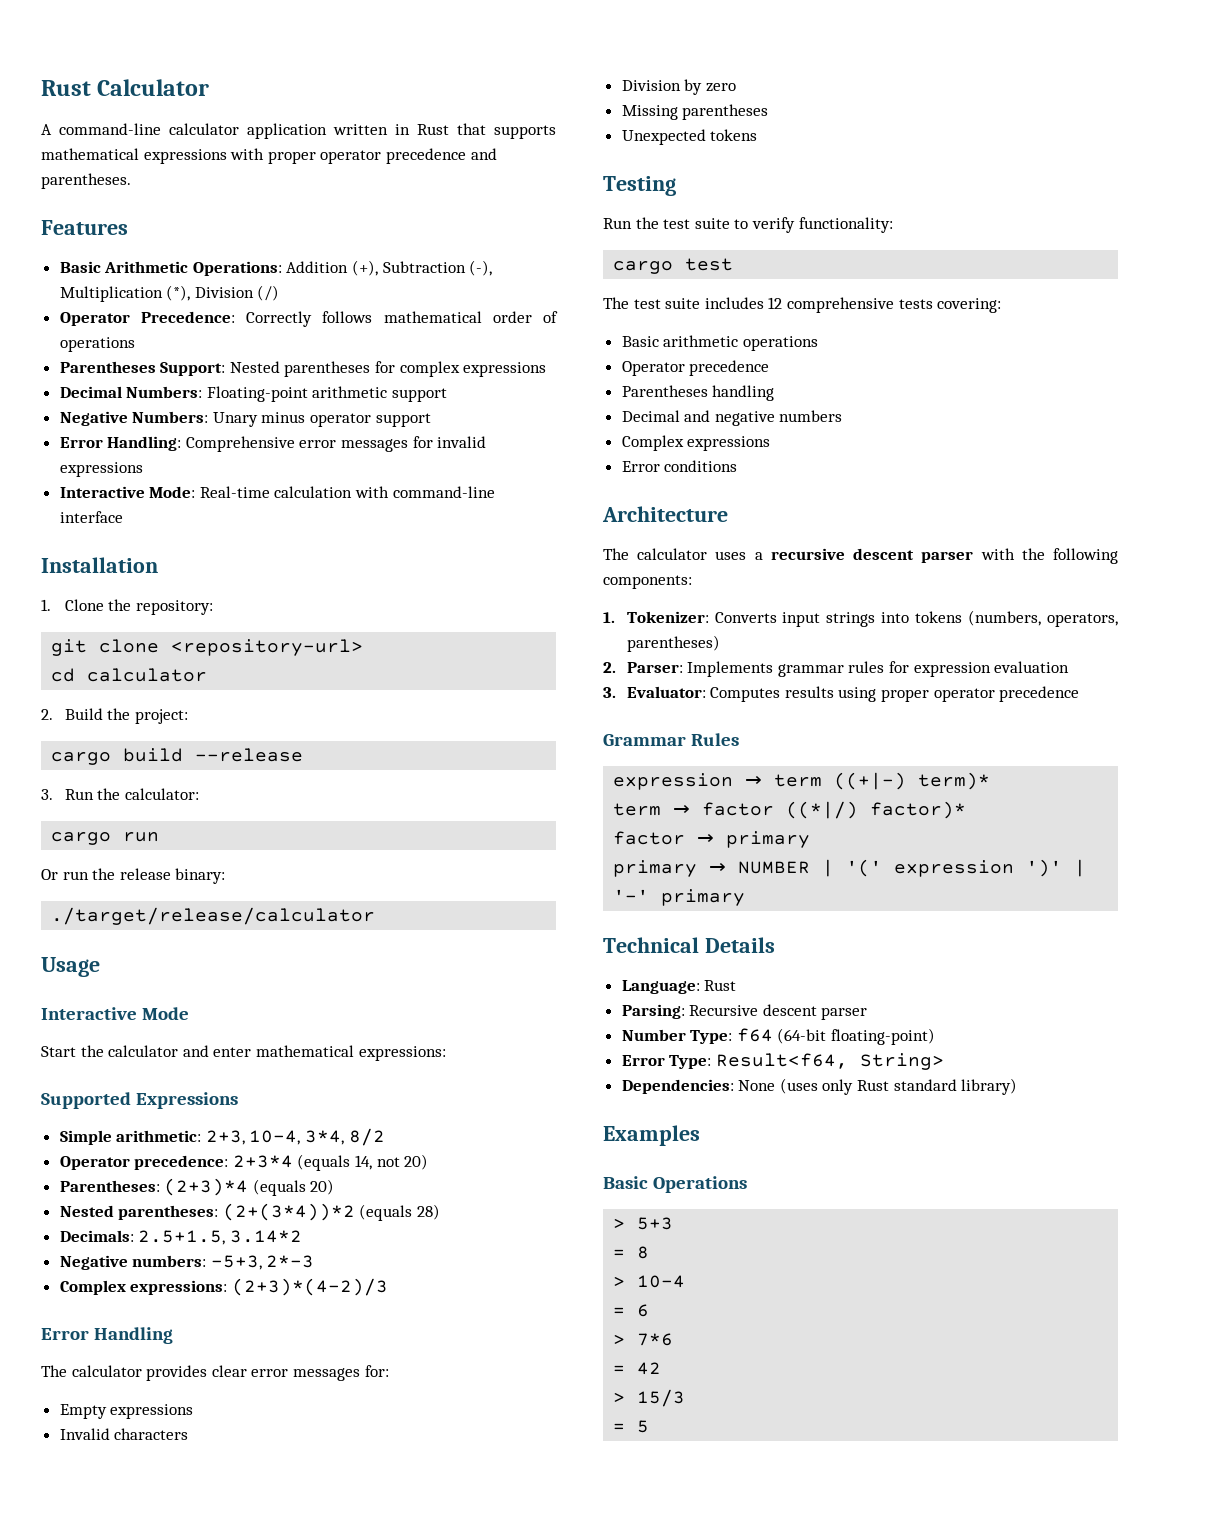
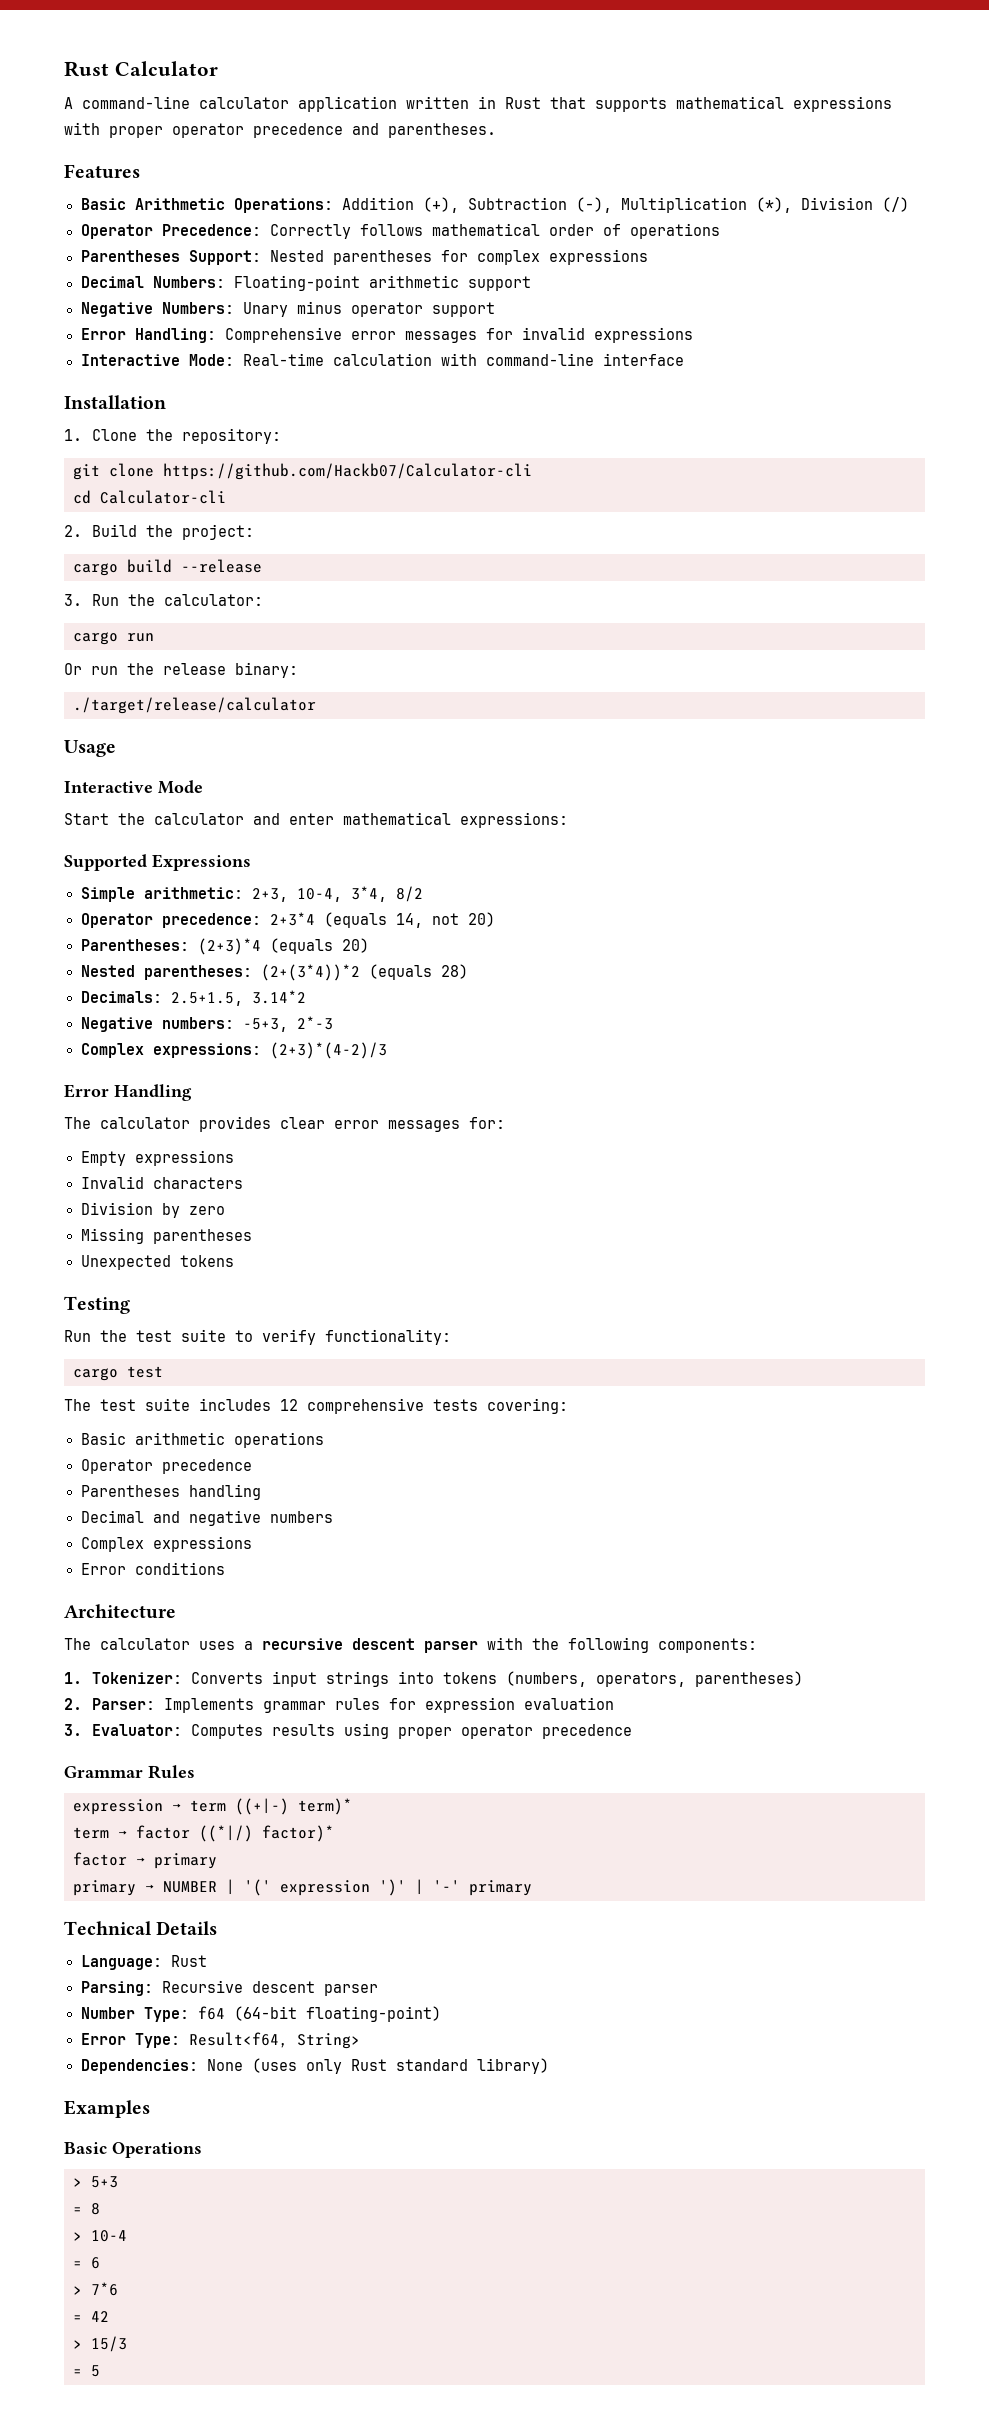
[171,639,364,656] <repository-url> -> [163,463,532,480] https://github.com/Hackb07/Calculator-cli
[87,668,208,682] calculator -> [100,490,226,504] Calculator-cli

